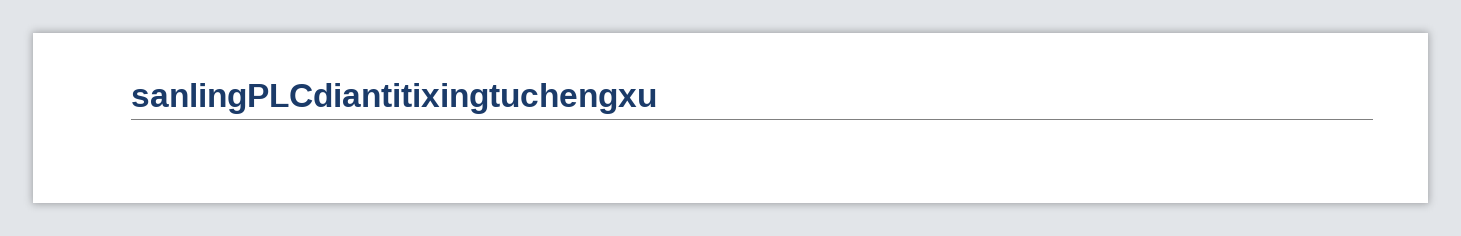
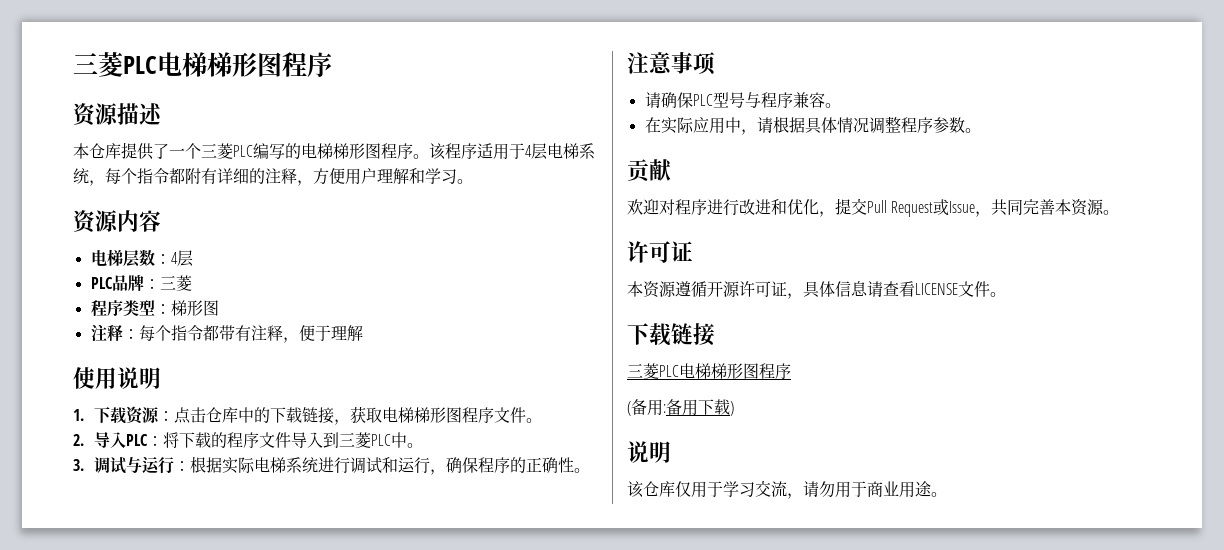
[131,83,657,114] sanlingPLCdiantitixingtuchengxu -> [73,52,332,77] [73,103,162,127] [73,142,595,160] [73,168,473,186] [73,210,161,234] [90,249,193,267] [90,275,192,292] [90,300,219,317] [90,324,363,343] [73,367,161,389] [73,406,542,425] [73,432,423,448] [73,456,590,475] [627,52,716,75] [644,92,841,108] [644,116,981,135] [627,159,672,183] [627,198,1120,217] [627,241,693,263] [627,281,1006,299] [627,323,715,346] [627,363,791,379] [627,399,734,416] [627,441,671,463] [627,480,947,499] 三菱PLC电梯梯形图程序 // 资源描述 // 本仓库提供了一个三菱PLC编写的电梯梯形图程序。该程序适用于4层电梯系统，每个指令都附有详细的注释，方便用户理解和学习。 // 资源内容 // 电梯层数：4层 // PLC品牌：三菱 // 程序类型：梯形图 // 注释：每个指令都带有注释，便于理解 // 使用说明 // 1.下载资源：点击仓库中的下载链接，获取电梯梯形图程序文件。 // 2.导入PLC：将下载的程序文件导入到三菱PLC中。 // 3.调试与运行：根据实际电梯系统进行调试和运行，确保程序的正确性。 // 注意事项 // 请确保PLC型号与程序兼容。 // 在实际应用中，请根据具体情况调整程序参数。 // 贡献 // 欢迎对程序进行改进和优化，提交Pull Request或Issue，共同完善本资源。 // 许可证 // 本资源遵循开源许可证，具体信息请查看LICENSE文件。 // 下载链接 // 三菱PLC电梯梯形图程序 // (备用:备用下载) // 说明 // 该仓库仅用于学习交流，请勿用于商业用途。

